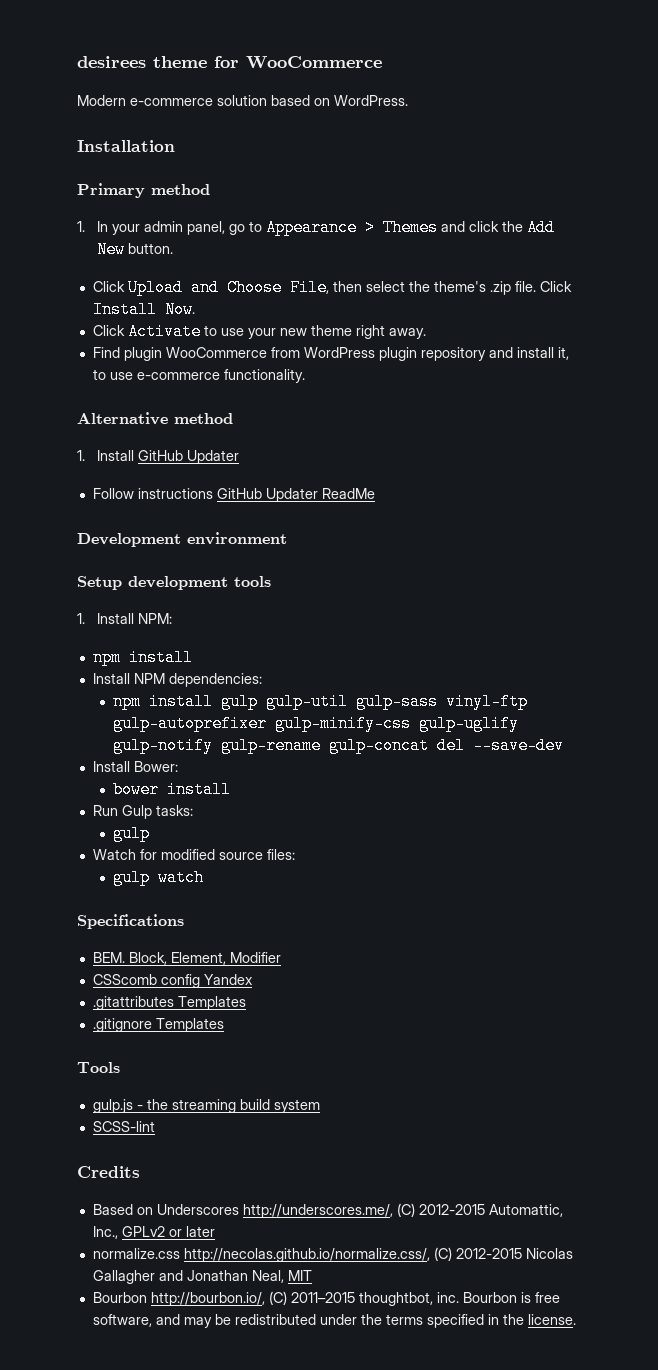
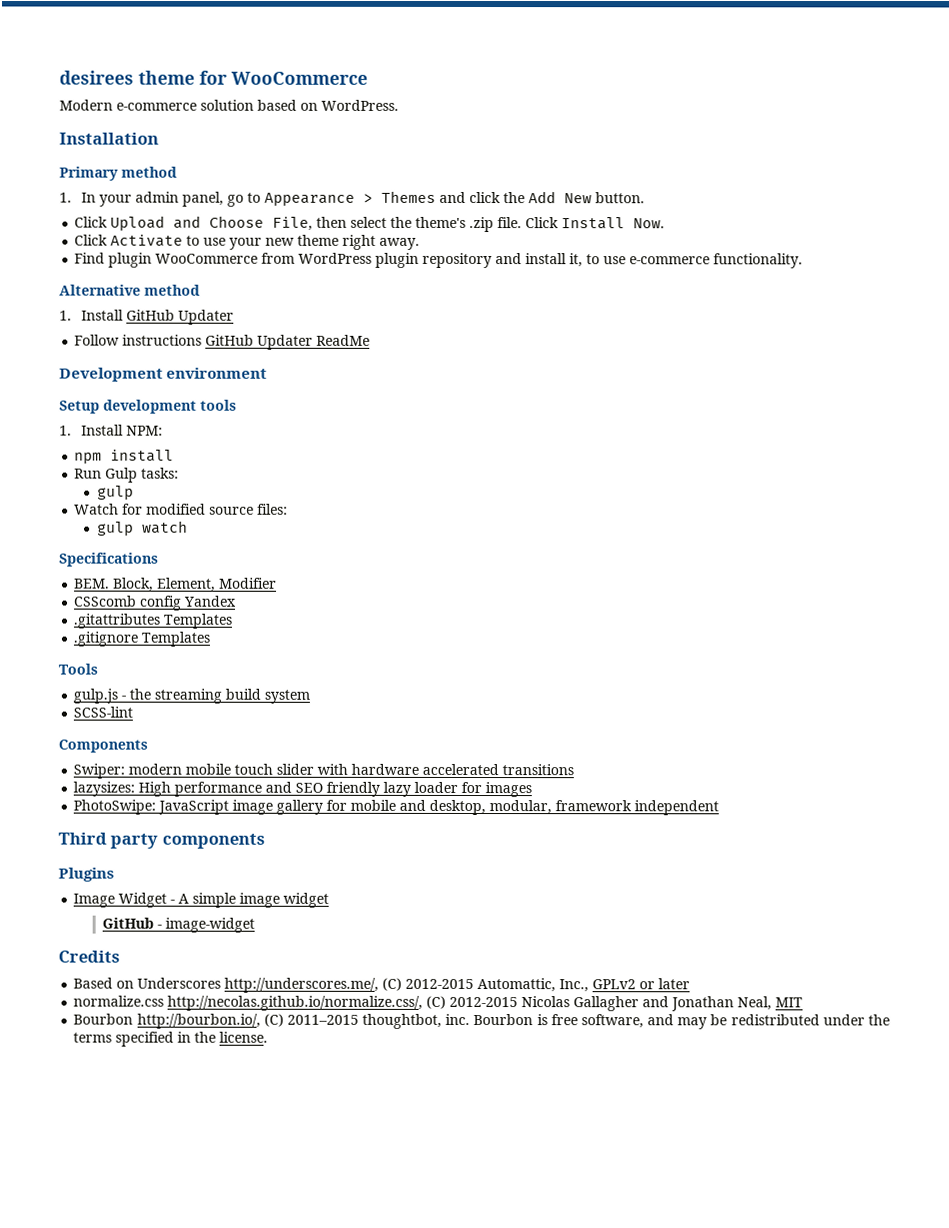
[92,673,262,687] [112,693,528,710] [112,715,519,732] [112,737,564,754] [92,761,178,772] [112,781,231,798] // Install NPM dependencies: // npm install gulp gulp-util gulp-sass vinyl-ftp gulp-autoprefixer gulp-minify-css gulp-uglify gulp-notify gulp-rename gulp-concat del --save-dev // Install Bower: // bower install -> (175, 455) none
(155, 1126) none -> [58,739,148,753] [73,763,575,779] [73,781,533,798] [73,799,720,816] [58,832,265,849] [58,867,114,882] [73,892,330,908] [102,917,256,933] // Components // Swiper: modern mobile touch slider with hardware accelerated transitions // lazysizes: High performance and SEO friendly lazy loader for images // PhotoSwipe: JavaScript image gallery for mobile and desktop, modular, framework independent // Third party components // Plugins // Image Widget - A simple image widget // GitHub - image-widget

